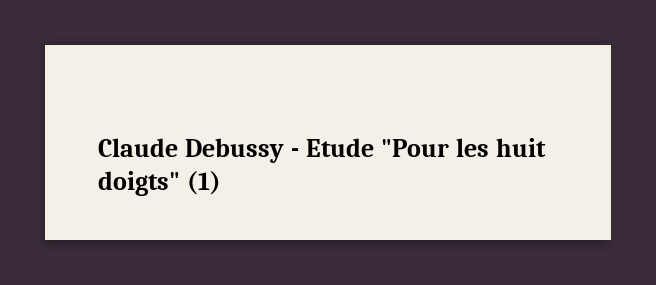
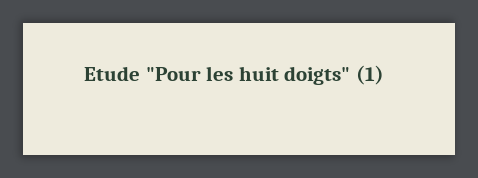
[98,138,300,163] Claude Debussy - -> (84, 73) none

